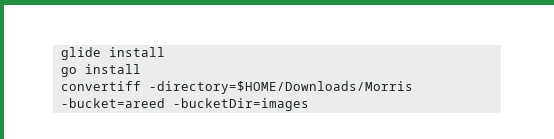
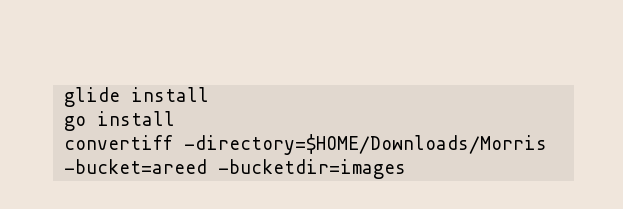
[172,98,309,111] -bucketDir=images -> [217,159,406,179] -bucketdir=images

